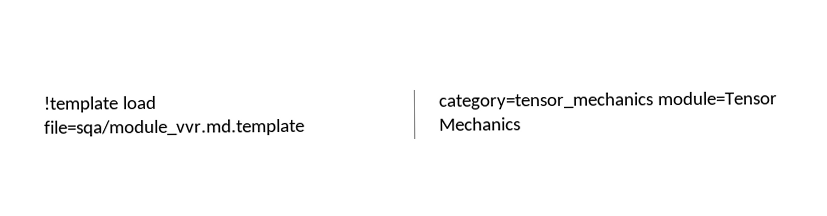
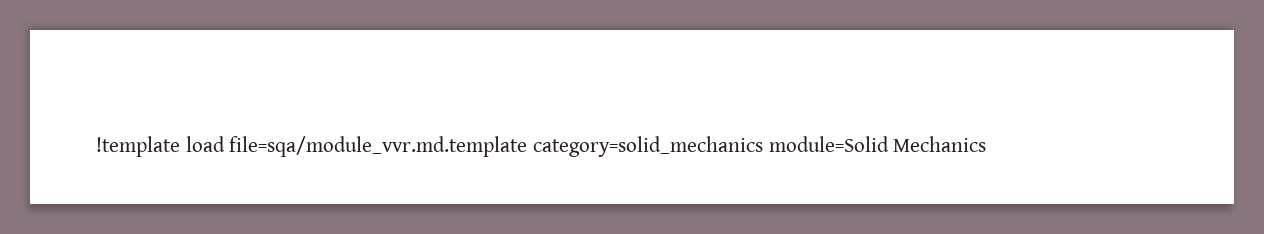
[438,91,777,110] category=tensor_mechanics module=Tensor -> [533,136,889,157] category=solid_mechanics module=Solid

